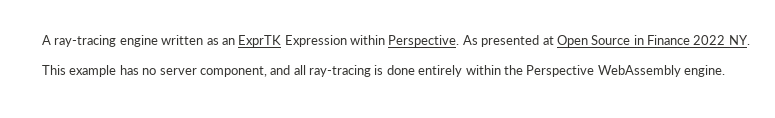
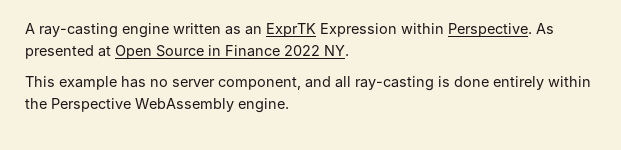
[54,35,117,47] ray-tracing -> [39,23,118,38] ray-casting
[309,65,371,77] ray-tracing -> [355,76,434,91] ray-casting

